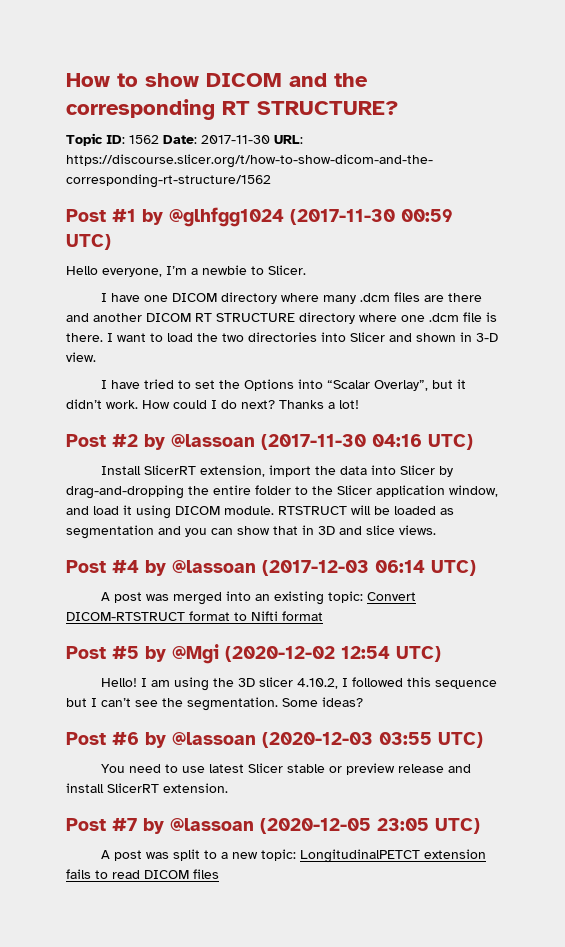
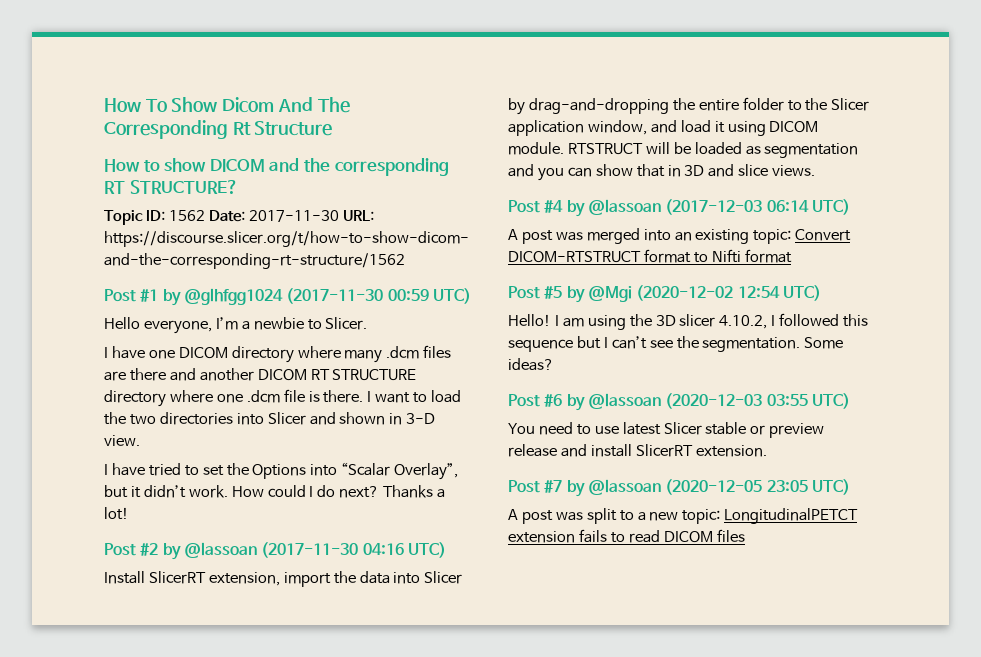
[66,73,110,87] How -> [104,97,350,113] [104,120,333,139] [104,159,140,172] How To Show Dicom And The Corresponding Rt Structure // How

